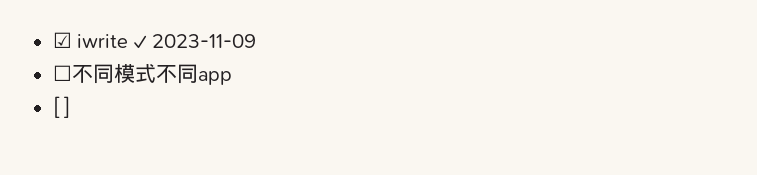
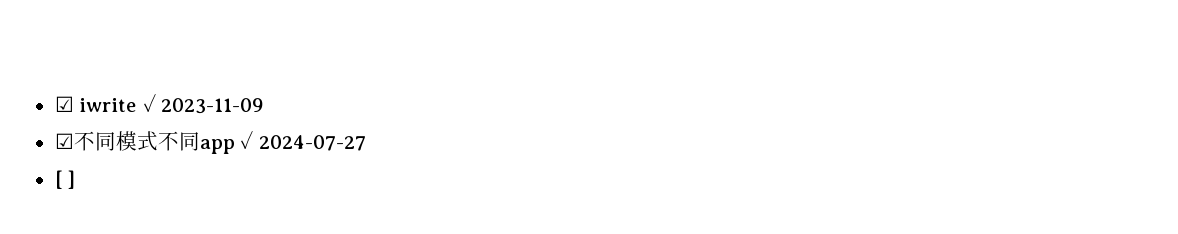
[52,65,72,81] ☐ -> [54,133,74,149] ☑
(232, 78) none -> [240,131,366,151] ✓ 2024-07-27

